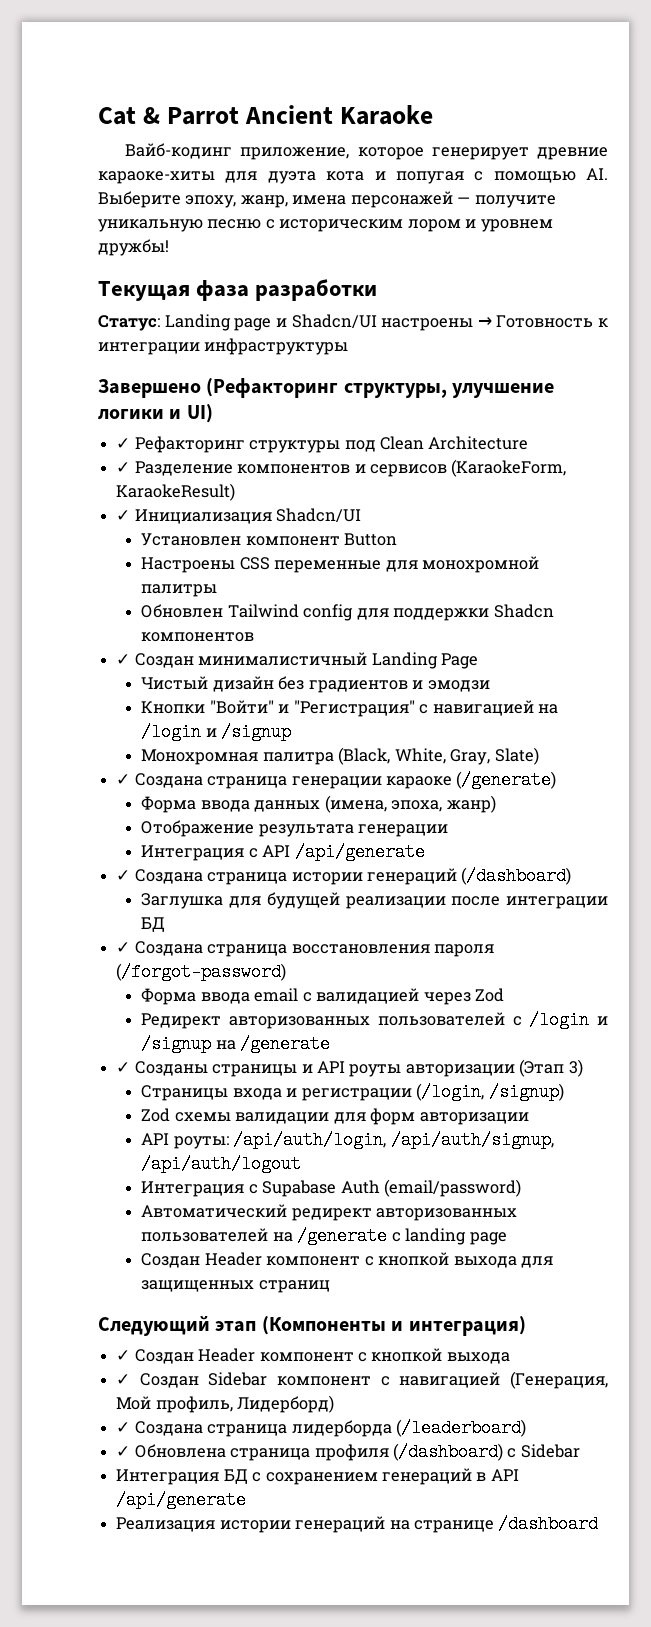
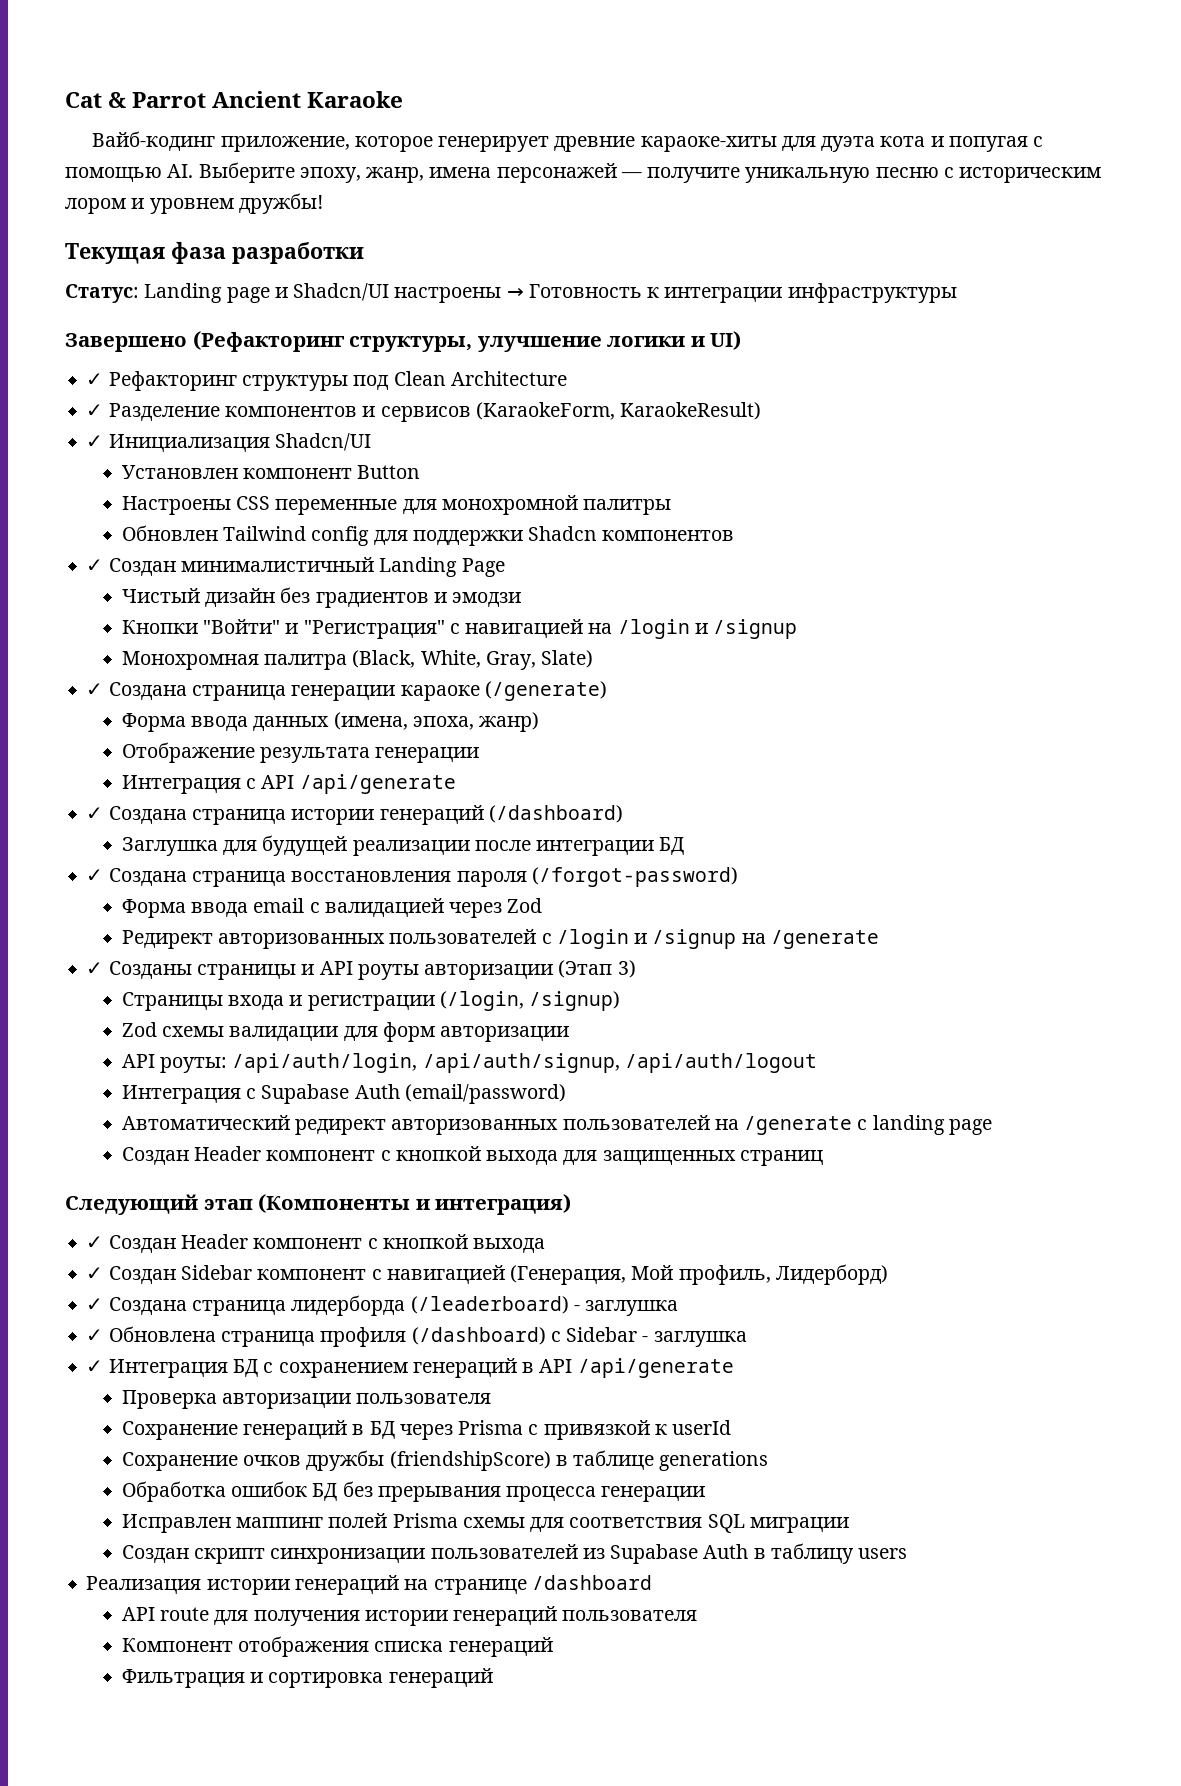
(526, 1428) none -> [573,1300,679,1316] - заглушка
(580, 1451) // -> [642,1331,747,1347] [86,1360,104,1373] - заглушка // ✓
(247, 1500) none -> [121,1390,492,1409] [121,1420,732,1440] [121,1450,769,1471] [121,1481,706,1502] [121,1513,849,1533] [121,1543,908,1564] // Проверка авторизации пользователя // Сохранение генераций в БД через Prisma с привязкой к userId // Сохранение очков дружбы (friendshipScore) в таблице generations // Обработка ошибок БД без прерывания процесса генерации // Исправлен маппинг полей Prisma схемы для соответствия SQL миграции // Создан скрипт синхронизации пользователей из Supabase Auth в таблицу users
(599, 1524) none -> [121,1606,698,1626] [121,1636,553,1657] [121,1668,493,1688] // API route для получения истории генераций пользователя // Компонент отображения списка генераций // Фильтрация и сортировка генераций

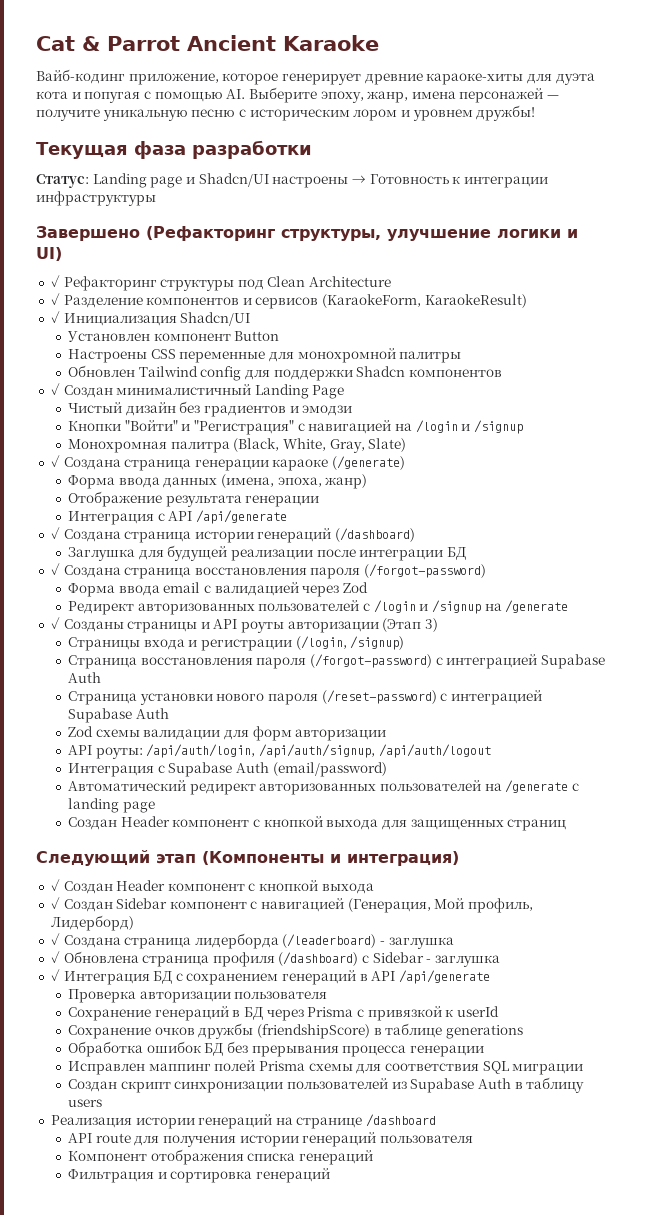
(621, 1001) none -> [68,654,606,669] [68,672,102,683] [68,690,543,705] [68,708,169,723] // Страница восстановления пароля (/forgot-password) с интеграцией Supabase Auth // Страница установки нового пароля (/reset-password) с интеграцией Supabase Auth

